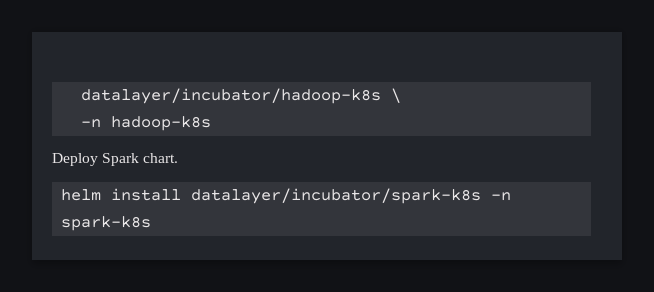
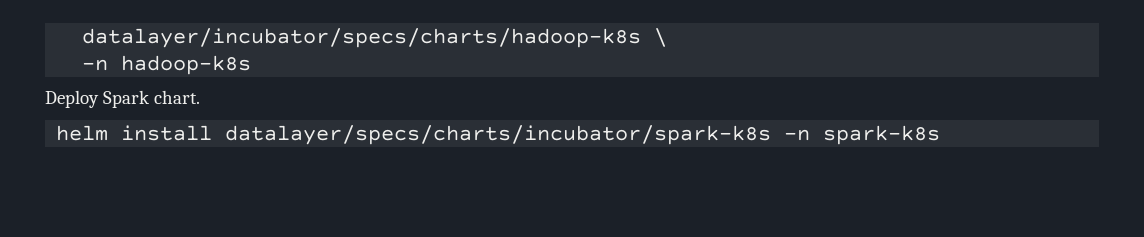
[81,88,382,104] datalayer/incubator/hadoop-k8s -> [82,28,642,48] datalayer/incubator/specs/charts/hadoop-k8s
[191,188,482,204] datalayer/incubator/spark-k8s -> [225,125,772,145] datalayer/specs/charts/incubator/spark-k8s

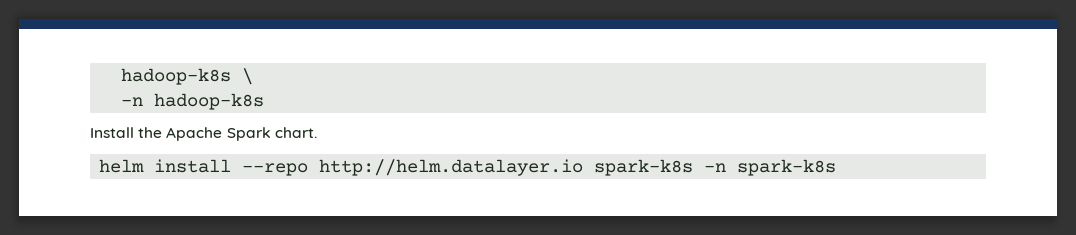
[82,28,642,48] datalayer/incubator/specs/charts/hadoop-k8s -> [121,68,232,85] hadoop-k8s
[45,90,99,108] Deploy -> [90,127,223,141] Install the Apache
[225,125,772,145] datalayer/specs/charts/incubator/spark-k8s -> [242,159,694,176] --repo http://helm.datalayer.io spark-k8s

